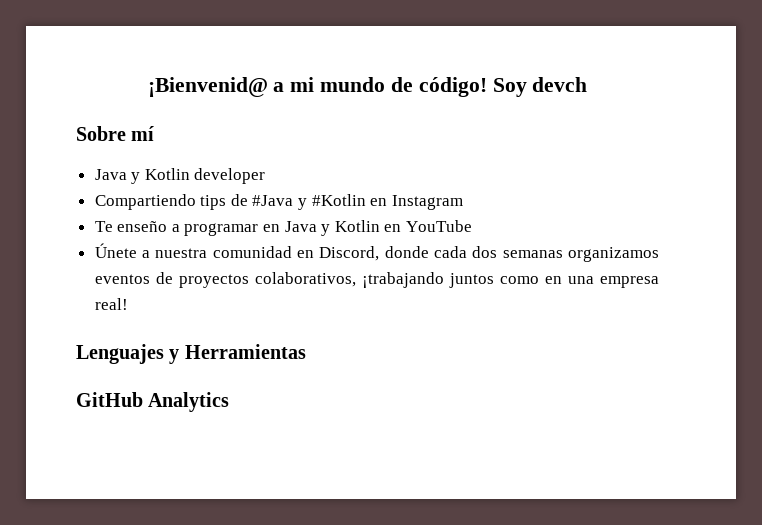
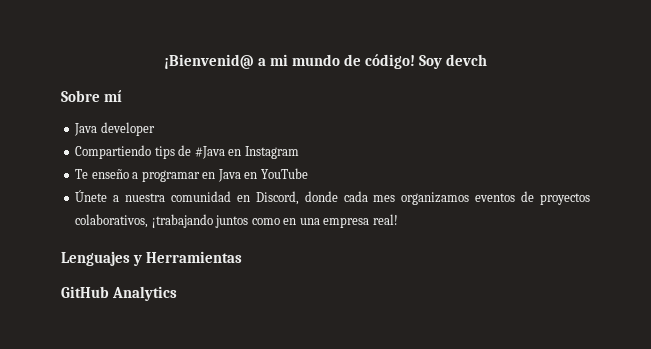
[131,168,190,184] y Kotlin -> (98, 129) none
[298,194,366,210] y #Kotlin -> (225, 152) none
[321,220,380,236] y Kotlin -> (241, 175) none
[472,246,563,258] dos semanas -> [373,195,396,202] mes

